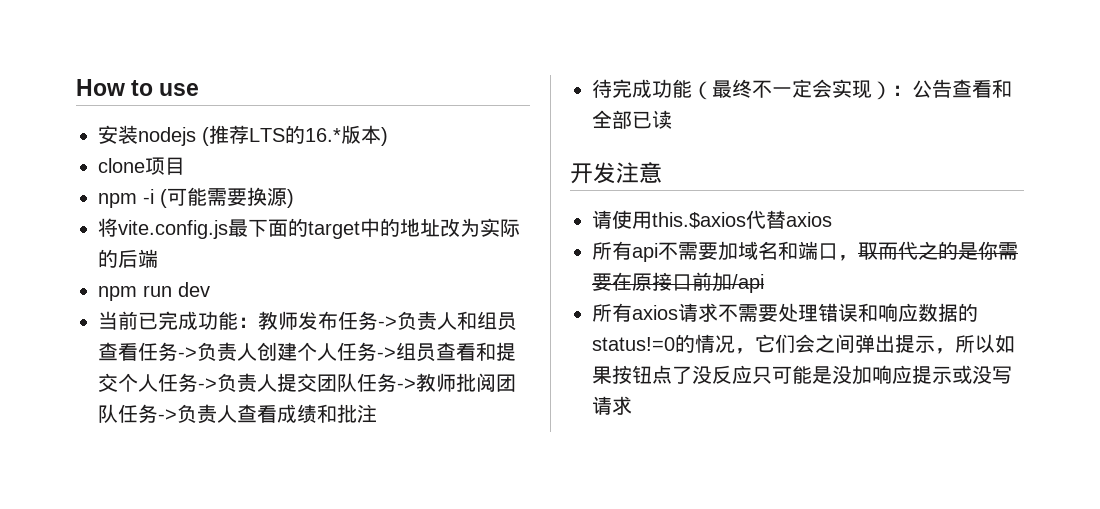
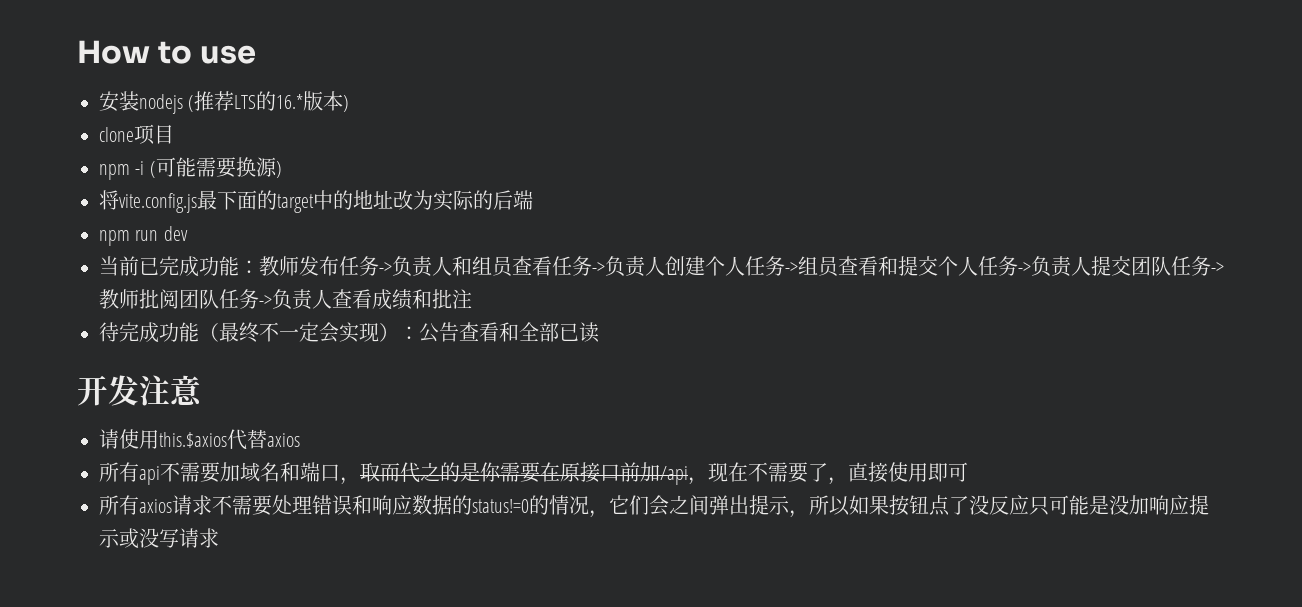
(764, 283) none -> [688,462,968,485] ，现在不需要了，直接使用即可

